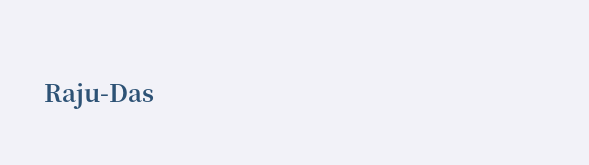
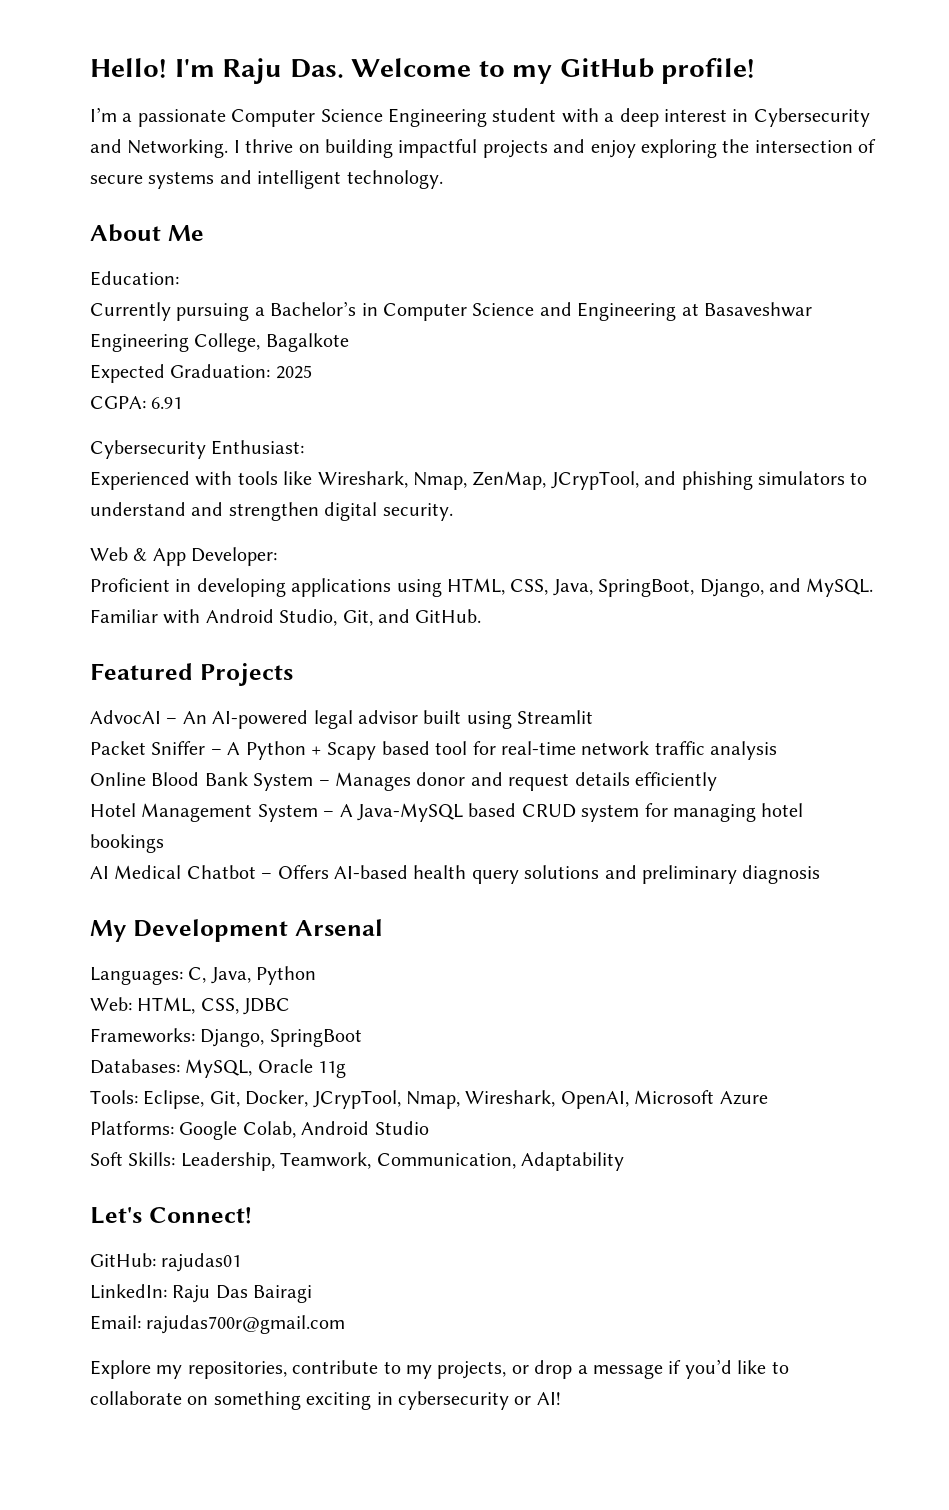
[44,83,154,109] Raju-Das -> [90,58,756,84] [90,107,870,127] [90,139,877,158] [90,170,443,189] [90,224,204,242] [90,271,179,286] [90,301,812,321] [90,333,349,352] [90,364,312,383] [90,396,183,409] [90,440,305,459] [90,471,868,490] [90,502,453,521] [90,547,278,566] [90,578,874,597] [90,609,482,626] [90,663,293,686] [90,710,594,729] [90,741,778,760] [90,772,717,791] [90,803,804,822] [90,834,164,853] [90,865,821,884] [90,919,383,942] [90,966,317,985] [90,997,291,1015] [90,1028,362,1047] [90,1059,347,1078] [90,1090,768,1109] [90,1121,429,1140] [90,1152,624,1171] [90,1207,252,1224] [90,1253,242,1272] [90,1284,313,1303] [90,1315,346,1334] [90,1359,789,1379] [90,1391,561,1410] Hello! I'm Raju Das. Welcome to my GitHub profile! // I’m a passionate Computer Science Engineering student with a deep interest in Cybersecurity and Networking. I thrive on building impactful projects and enjoy exploring the intersection of secure systems and intelligent technology. // About Me // Education: // Currently pursuing a Bachelor’s in Computer Science and Engineering at Basaveshwar Engineering College, Bagalkote // Expected Graduation: 2025 // CGPA: 6.91 // Cybersecurity Enthusiast: // Experienced with tools like Wireshark, Nmap, ZenMap, JCrypTool, and phishing simulators to understand and strengthen digital security. // Web & App Developer: // Proficient in developing applications using HTML, CSS, Java, SpringBoot, Django, and MySQL. Familiar with Android Studio, Git, and GitHub. // Featured Projects // AdvocAI – An AI-powered legal advisor built using Streamlit // Packet Sniffer – A Python + Scapy based tool for real-time network traffic analysis // Online Blood Bank System – Manages donor and request details efficiently // Hotel Management System – A Java-MySQL based CRUD system for managing hotel bookings // AI Medical Chatbot – Offers AI-based health query solutions and preliminary diagnosis // My Development Arsenal // Languages: C, Java, Python // Web: HTML, CSS, JDBC // Frameworks: Django, SpringBoot // Databases: MySQL, Oracle 11g // Tools: Eclipse, Git, Docker, JCrypTool, Nmap, Wireshark, OpenAI, Microsoft Azure // Platforms: Google Colab, Android Studio // Soft Skills: Leadership, Teamwork, Communication, Adaptability // Let's Connect! // GitHub: rajudas01 // LinkedIn: Raju Das Bairagi // Email: rajudas700r@gmail.com // Explore my repositories, contribute to my projects, or drop a message if you’d like to collaborate on something exciting in cybersecurity or AI!

